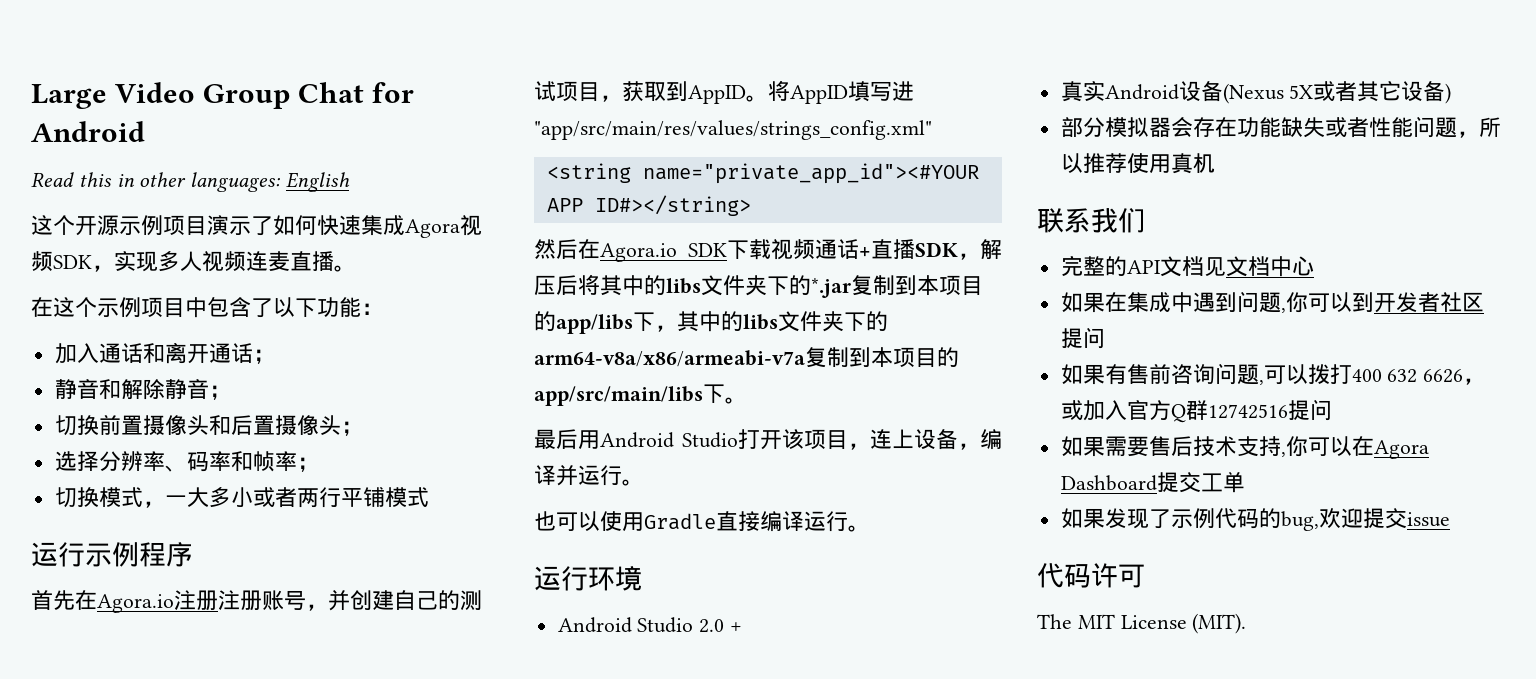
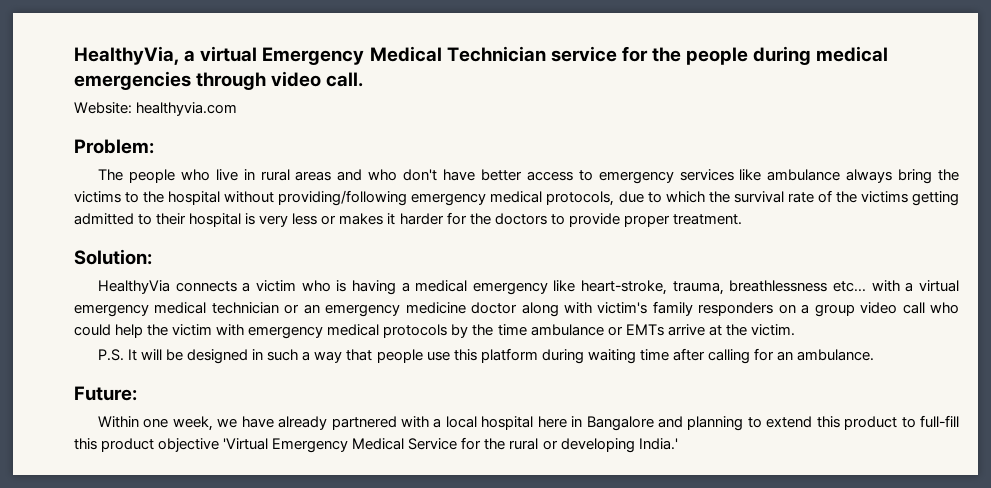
[31,82,415,109] [31,121,145,142] [31,172,351,192] [31,215,482,238] [31,251,356,272] [31,297,383,318] [54,342,275,364] [54,379,231,400] [54,414,363,436] [54,451,319,472] [54,486,429,508] [31,542,193,567] [31,590,482,613] [534,80,914,104] [534,120,932,140] [546,163,979,184] [546,195,751,216] [534,239,1002,262] [534,274,983,298] [534,311,888,334] [534,347,959,368] [534,384,747,406] [534,429,1002,450] [534,465,644,486] [534,511,870,532] [534,565,642,591] [557,617,743,633] [1060,81,1452,104] [1060,116,1501,138] [1060,153,1215,174] [1037,208,1145,233] [1060,255,1314,277] [1060,291,1484,313] [1060,327,1105,349] [1060,363,1486,385] [1060,399,1332,423] [1060,436,1429,459] [1060,472,1245,493] [1060,508,1450,531] [1037,563,1145,588] [1037,613,1247,634] Large Video Group Chat for Android // Read this in other languages: English // 这个开源示例项目演示了如何快速集成Agora视频SDK，实现多人视频连麦直播。 // 在这个示例项目中包含了以下功能： // 加入通话和离开通话； // 静音和解除静音； // 切换前置摄像头和后置摄像头； // 选择分辨率、码率和帧率； // 切换模式，一大多小或者两行平铺模式 // 运行示例程序 // 首先在Agora.io注册注册账号，并创建自己的测试项目，获取到AppID。将AppID填写进"app/src/main/res/values/strings_config.xml" // <string name="private_app_id"><#YOUR APP ID#></string> // 然后在Agora.io SDK下载视频通话+直播SDK，解压后将其中的libs文件夹下的*.jar复制到本项目的app/libs下，其中的libs文件夹下的arm64-v8a/x86/armeabi-v7a复制到本项目的app/src/main/libs下。 // 最后用Android Studio打开该项目，连上设备，编译并运行。 // 也可以使用Gradle直接编译运行。 // 运行环境 // Android Studio 2.0 + // 真实Android设备(Nexus 5X或者其它设备) // 部分模拟器会存在功能缺失或者性能问题，所以推荐使用真机 // 联系我们 // 完整的API文档见文档中心 // 如果在集成中遇到问题,你可以到开发者社区提问 // 如果有售前咨询问题,可以拨打400 632 6626，或加入官方Q群12742516提问 // 如果需要售后技术支持,你可以在Agora Dashboard提交工单 // 如果发现了示例代码的bug,欢迎提交issue // 代码许可 // The MIT License (MIT). -> [74,46,889,65] [74,71,364,90] [74,102,238,116] [74,139,154,154] [98,169,960,184] [74,190,959,206] [74,212,742,227] [74,249,152,265] [98,280,960,295] [74,301,960,317] [74,324,795,339] [98,348,875,364] [74,386,137,401] [98,415,959,431] [74,437,678,453] HealthyVia, a virtual Emergency Medical Technician service for the people during medical emergencies through video call. // Website: healthyvia.com // Problem: // The people who live in rural areas and who don't have better access to emergency services like ambulance always bring the victims to the hospital without providing/following emergency medical protocols, due to which the survival rate of the victims getting admitted to their hospital is very less or makes it harder for the doctors to provide proper treatment. // Solution: // HealthyVia connects a victim who is having a medical emergency like heart-stroke, trauma, breathlessness etc... with a virtual emergency medical technician or an emergency medicine doctor along with victim's family responders on a group video call who could help the victim with emergency medical protocols by the time ambulance or EMTs arrive at the victim. // P.S. It will be designed in such a way that people use this platform during waiting time after calling for an ambulance. // Future: // Within one week, we have already partnered with a local hospital here in Bangalore and planning to extend this product to full-fill this product objective 'Virtual Emergency Medical Service for the rural or developing India.'

